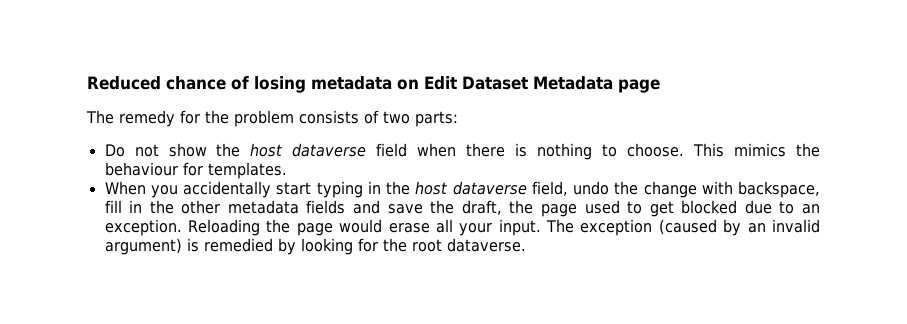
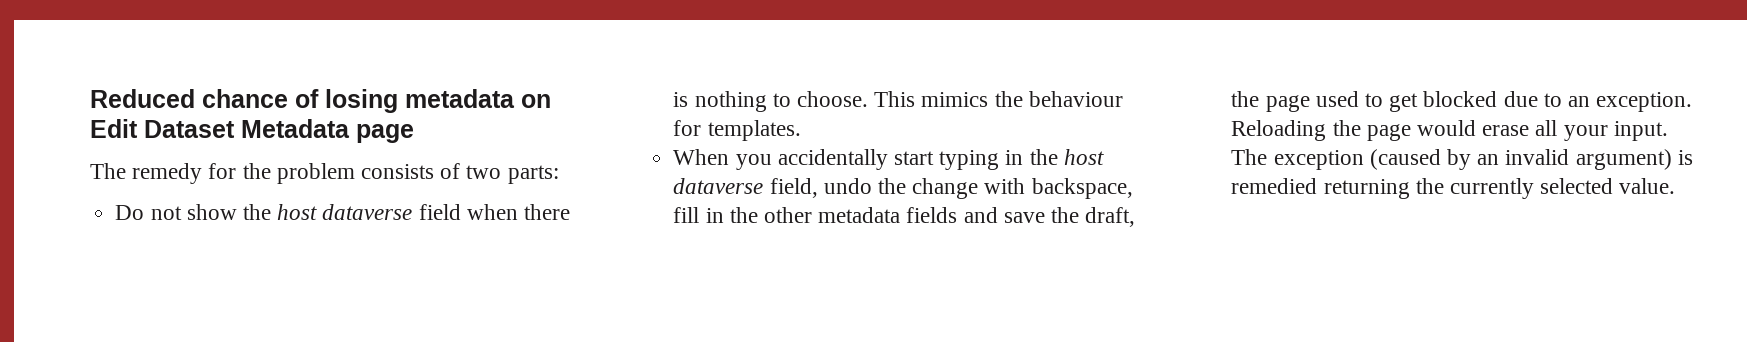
[277,238,526,255] by looking for the root dataverse. -> [1323,178,1676,199] returning the currently selected value.

